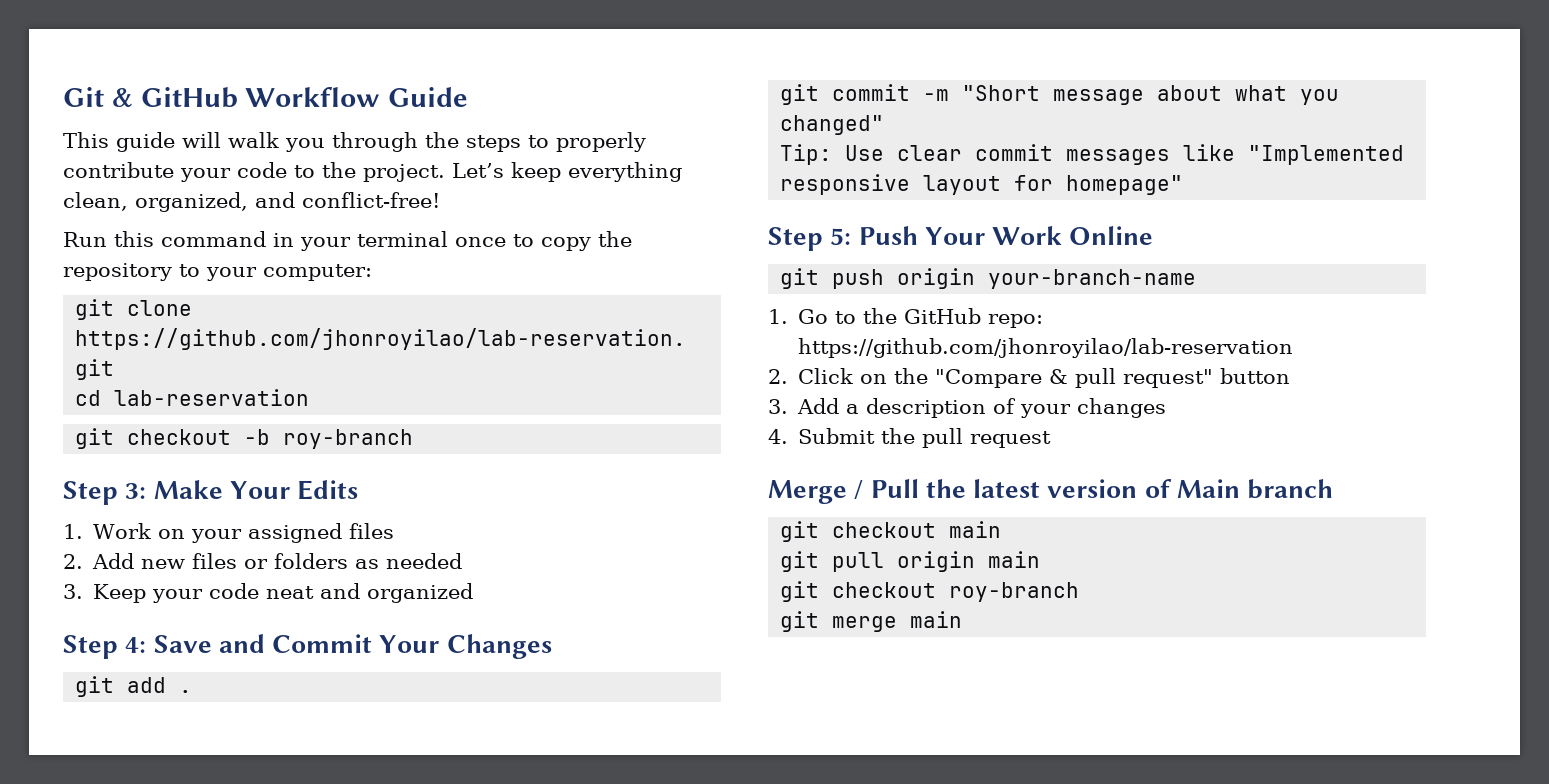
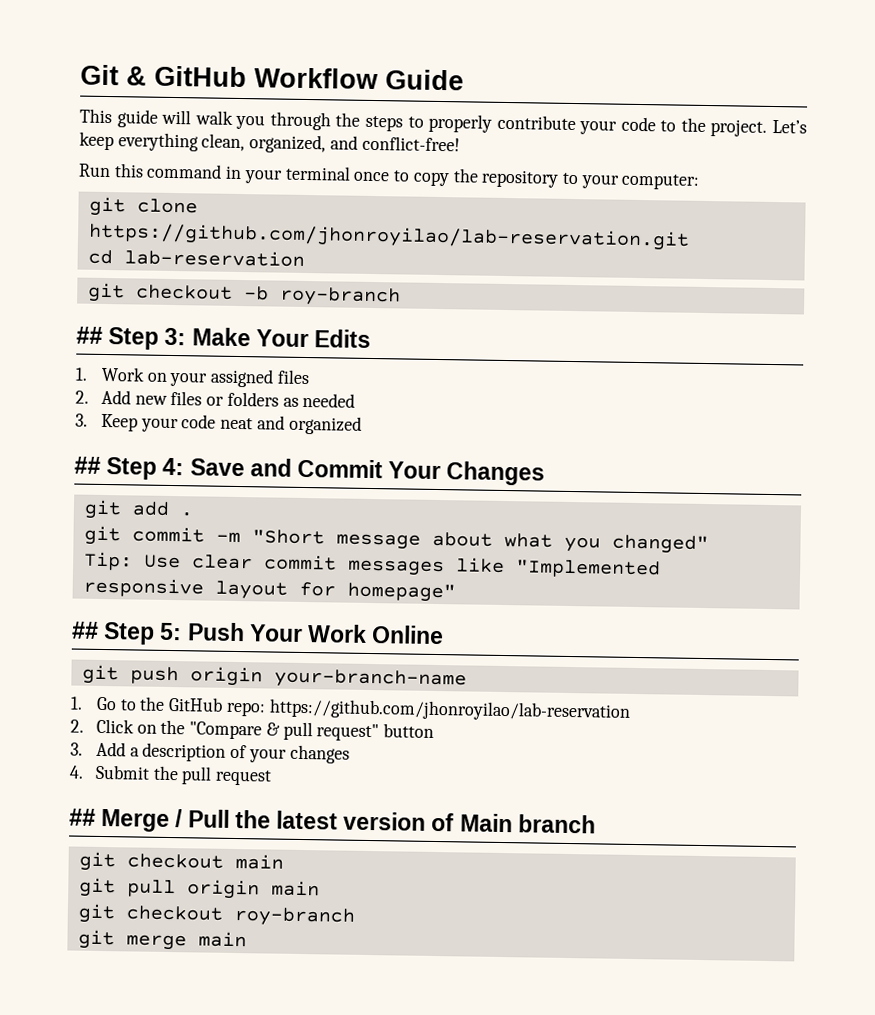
(414, 439) none -> [76,326,103,344] ##
(474, 593) none -> [74,456,101,474] ##
(1184, 185) none -> [71,621,99,639] ##
(1052, 439) none -> [69,808,96,826] ##

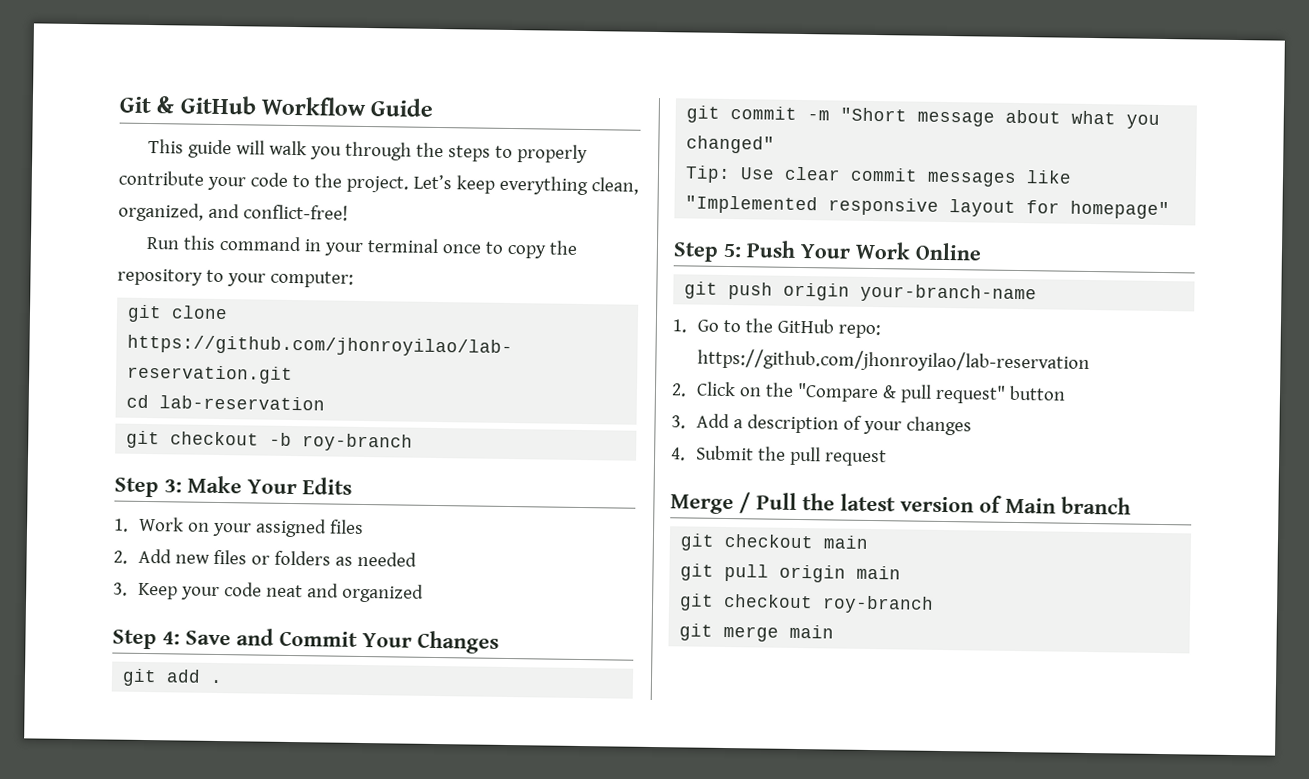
[76,326,103,344] ## -> (414, 442) none
[74,456,101,474] ## -> (425, 593) none
[71,621,99,639] ## -> (1171, 210) none
[69,808,96,826] ## -> (888, 458) none

